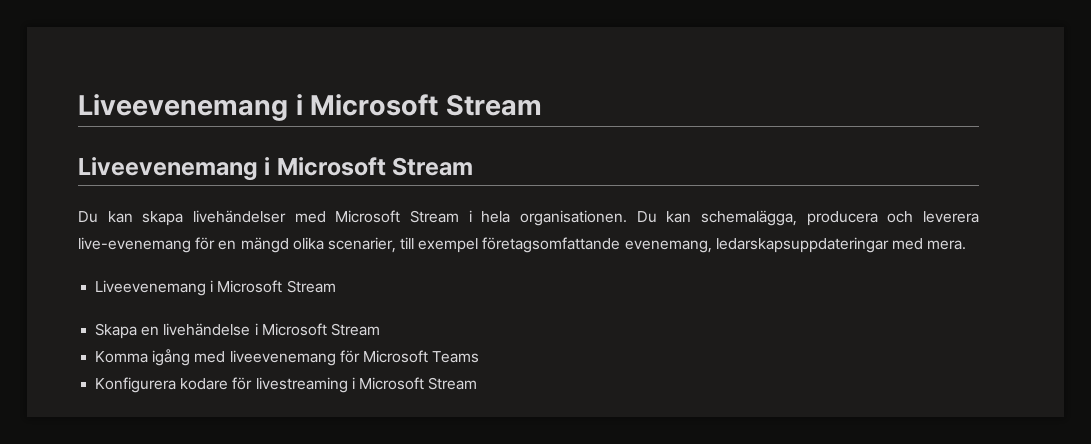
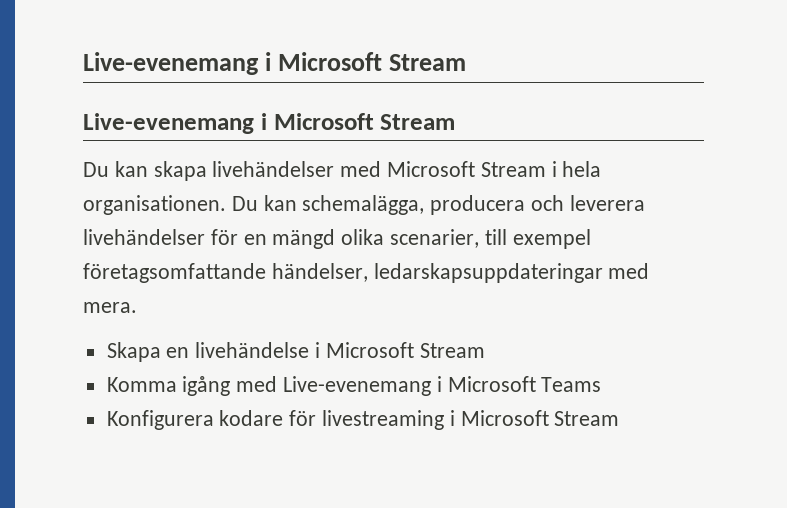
[78,94,542,121] [78,157,258,181] Liveevenemang i Microsoft Stream // Liveevenemang -> [83,52,467,75] [83,113,254,134] Live-evenemang i Microsoft Stream // Live-evenemang
[78,237,191,253] live-evenemang -> [83,229,205,245] livehändelser
[624,240,712,253] evenemang, -> [271,263,368,282] händelser,
[95,280,336,296] // Liveevenemang i Microsoft Stream -> (137, 307) none
[229,350,360,366] liveevenemang för -> [283,376,442,396] Live-evenemang i

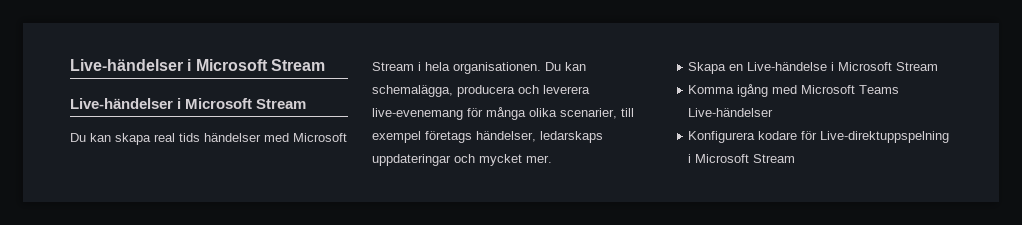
[83,52,467,75] [83,113,254,134] Live-evenemang i Microsoft Stream // Live-evenemang -> [70,59,325,71] [70,98,173,109] Live-händelser i Microsoft Stream // Live-händelser
[212,161,335,177] livehändelser -> [154,133,261,142] real tids händelser
[83,229,591,249] [83,263,650,283] [83,302,137,313] livehändelser för en mängd olika scenarier, till exempel företagsomfattande händelser, ledarskapsuppdateringar med mera. -> [372,107,634,120] [372,131,603,143] [372,154,552,166] live-evenemang för många olika scenarier, till exempel företags händelser, ledarskaps uppdateringar och mycket mer.
[195,342,310,358] livehändelse -> [747,62,828,71] Live-händelse
[283,376,442,396] Live-evenemang i -> (798, 89) none
(602, 384) none -> [688,108,774,117] Live-händelser
[322,410,445,430] livestreaming -> [820,131,950,143] Live-direktuppspelning

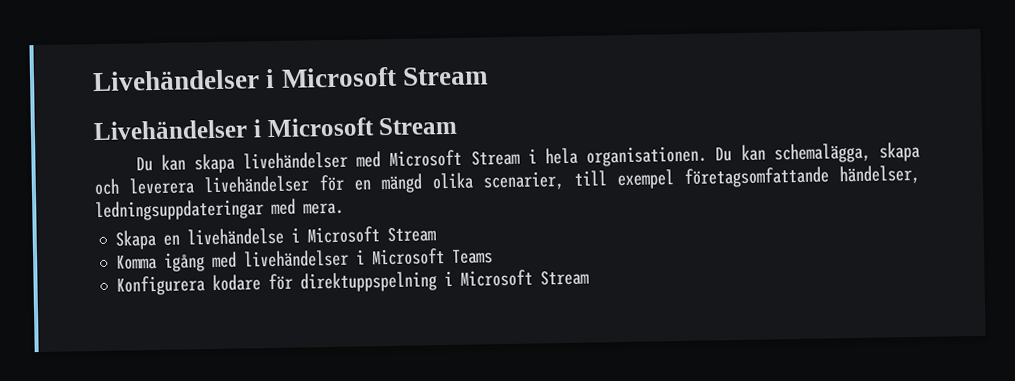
[70,59,325,71] [70,98,173,109] Live-händelser i Microsoft Stream // Live-händelser -> [92,66,489,92] [93,119,248,141] Livehändelser i Microsoft Stream // Livehändelser
[154,133,261,142] real tids händelser -> [243,151,349,170] livehändelser
[457,85,515,97] producera -> [879,141,921,162] skapa
[372,107,634,120] [372,131,603,143] [372,154,552,166] live-evenemang för många olika scenarier, till exempel företags händelser, ledarskaps uppdateringar och mycket mer. -> [204,164,920,194] [95,198,344,222] livehändelser för en mängd olika scenarier, till exempel företagsomfattande händelser, ledningsuppdateringar med mera.
[747,62,828,71] Live-händelse -> [187,227,285,246] livehändelse
(798, 89) none -> [244,249,366,268] livehändelser i
[688,108,774,117] Live-händelser -> (494, 256) none
[820,131,950,143] Live-direktuppspelning -> [300,271,438,293] direktuppspelning

